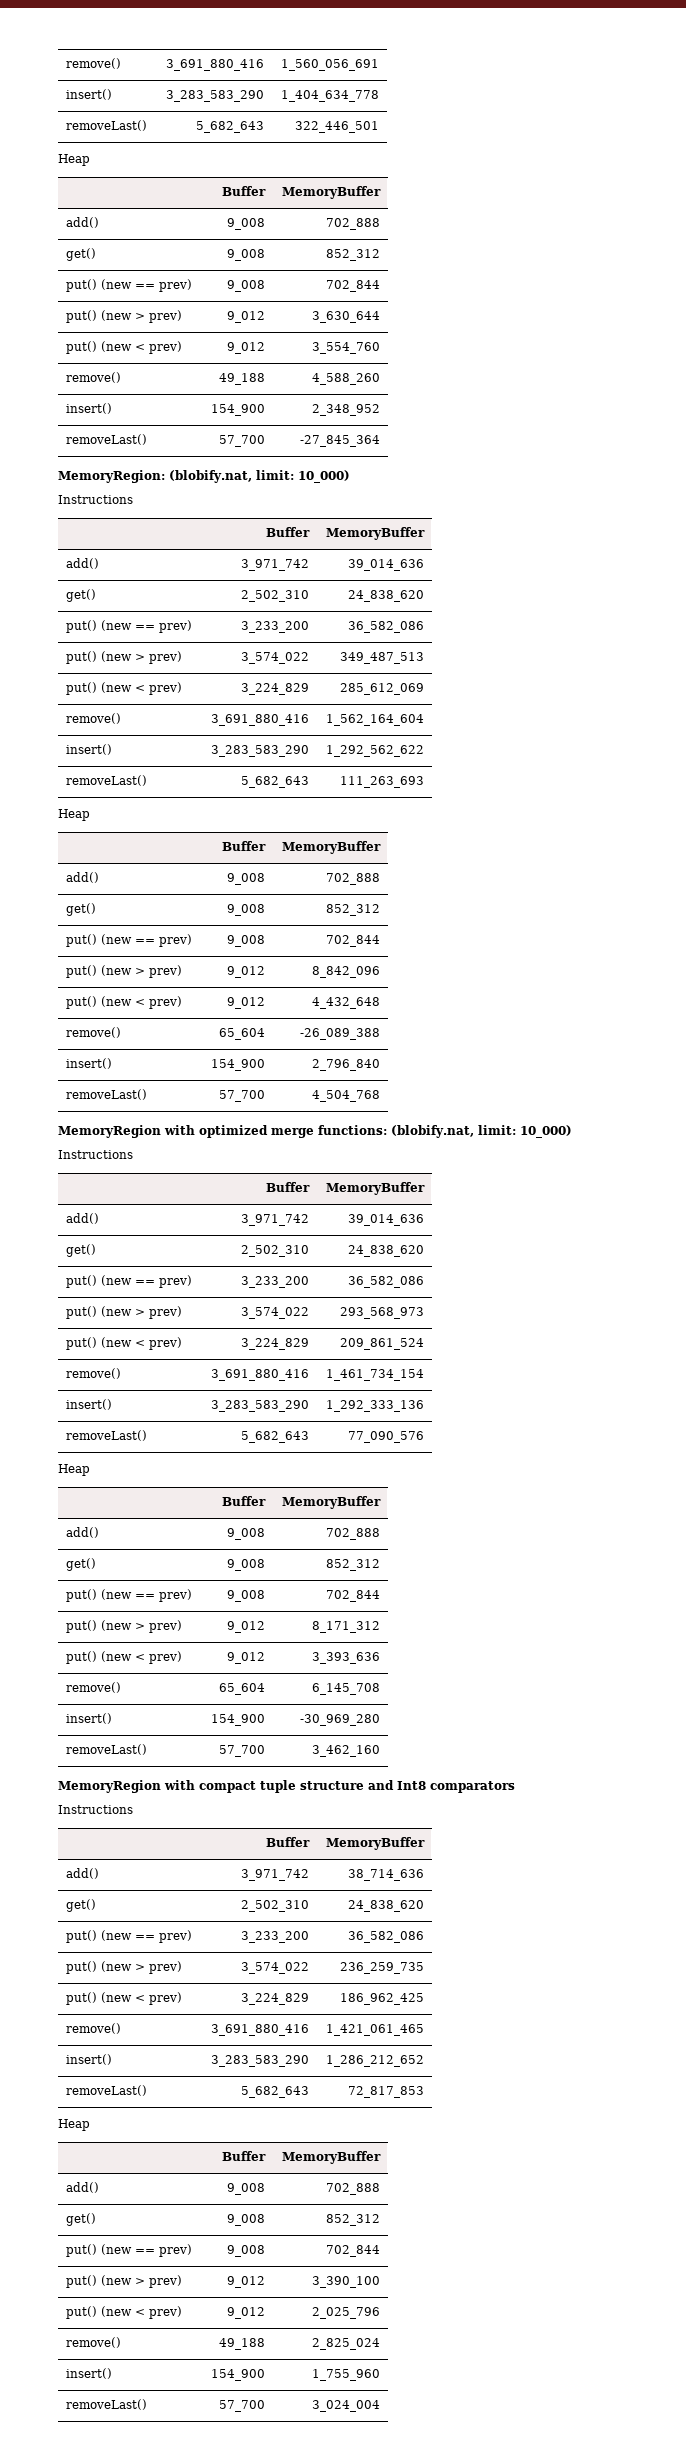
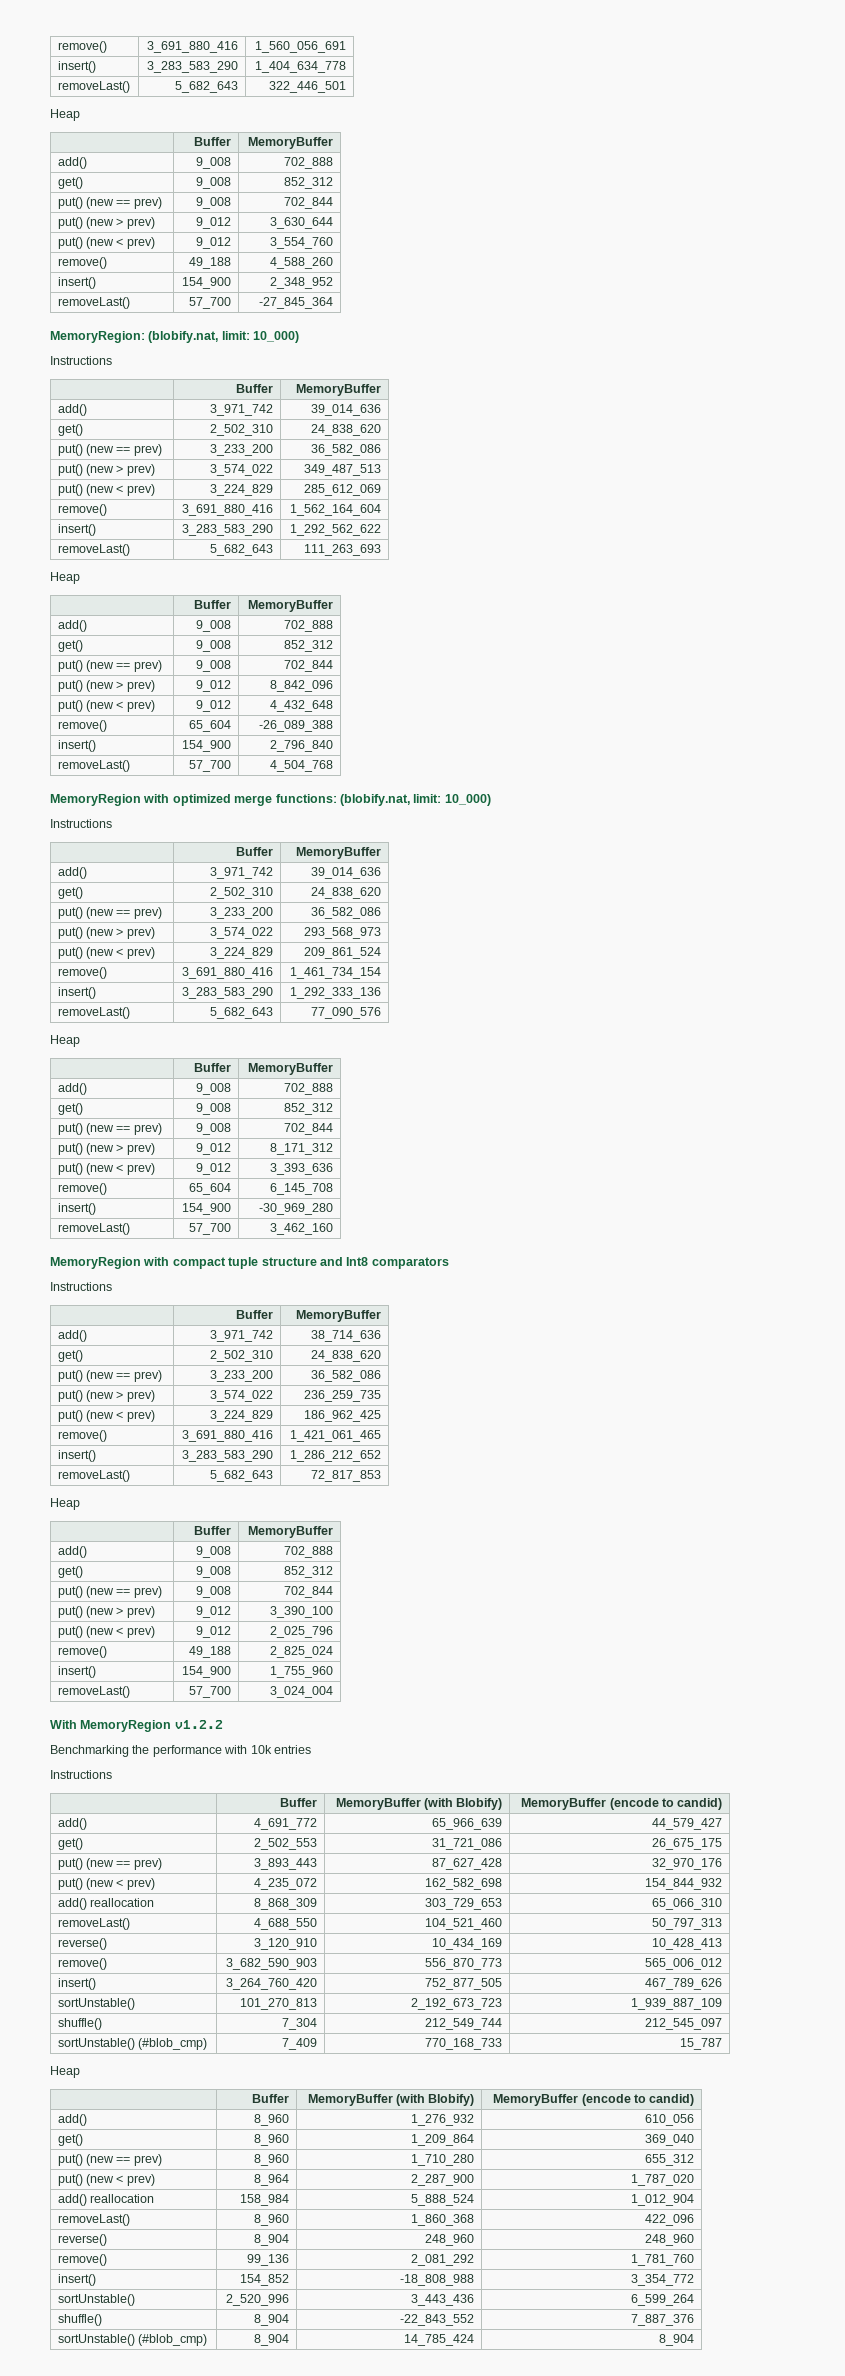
(380, 2406) none -> [50,1720,223,1732] [50,1745,311,1757] [50,1770,112,1779] [280,1798,318,1807] [335,1798,503,1810] [521,1798,723,1810] [57,1818,87,1830] [254,1818,318,1830] [432,1818,503,1830] [652,1818,723,1830] [57,1838,83,1850] [254,1838,318,1850] [432,1838,503,1850] [652,1838,723,1850] [57,1858,162,1870] [254,1858,318,1870] [432,1858,503,1870] [652,1858,723,1870] [57,1878,155,1890] [254,1878,318,1890] [425,1878,503,1890] [645,1878,723,1890] [57,1898,155,1910] [254,1898,318,1910] [425,1898,503,1910] [652,1898,723,1910] [57,1918,130,1930] [254,1918,318,1930] [425,1918,503,1930] [652,1918,723,1930] [57,1938,107,1950] [254,1938,318,1950] [432,1938,503,1950] [652,1938,723,1950] [57,1958,107,1970] [226,1958,318,1970] [425,1958,503,1970] [645,1958,723,1970] [57,1978,96,1990] [226,1978,318,1990] [425,1978,503,1990] [645,1978,723,1990] [57,1998,135,2010] [240,1998,318,2010] [411,1998,503,2010] [631,1998,723,2010] [57,2018,102,2030] [282,2018,318,2030] [425,2018,503,2030] [645,2018,723,2030] [57,2038,208,2050] [282,2038,318,2050] [425,2038,503,2050] [680,2038,723,2050] [50,2066,80,2078] [252,2094,290,2103] [307,2094,475,2106] [493,2094,695,2106] [57,2114,87,2126] [254,2114,290,2126] [411,2114,475,2126] [645,2114,695,2126] [57,2134,83,2146] [254,2134,290,2146] [411,2134,475,2146] [645,2134,695,2146] [57,2154,162,2166] [254,2154,290,2166] [411,2154,475,2166] [645,2154,695,2166] [57,2174,155,2186] [254,2174,290,2186] [411,2174,475,2186] [631,2174,695,2186] [57,2194,155,2206] [240,2194,290,2206] [411,2194,475,2206] [631,2194,695,2206] [57,2214,130,2226] [254,2214,290,2226] [411,2214,475,2226] [645,2214,695,2226] [57,2234,107,2246] [254,2234,290,2246] [425,2234,475,2246] [645,2234,695,2246] [57,2254,107,2266] [247,2254,290,2266] [411,2254,475,2266] [631,2254,695,2266] [57,2274,96,2286] [240,2274,290,2286] [400,2274,475,2286] [631,2274,695,2286] [57,2294,135,2306] [226,2294,290,2306] [411,2294,475,2306] [631,2294,695,2306] [57,2314,102,2326] [254,2314,290,2326] [400,2314,475,2326] [631,2314,695,2326] [57,2334,208,2346] [254,2334,290,2346] [404,2334,475,2346] [659,2334,695,2346] // With MemoryRegion v1.2.2 // Benchmarking the performance with 10k entries // Instructions // | Buffer | MemoryBuffer (with Blobify) | MemoryBuffer (encode to candid) // add() | 4_691_772 | 65_966_639 | 44_579_427 // get() | 2_502_553 | 31_721_086 | 26_675_175 // put() (new == prev) | 3_893_443 | 87_627_428 | 32_970_176 // put() (new < prev) | 4_235_072 | 162_582_698 | 154_844_932 // add() reallocation | 8_868_309 | 303_729_653 | 65_066_310 // removeLast() | 4_688_550 | 104_521_460 | 50_797_313 // reverse() | 3_120_910 | 10_434_169 | 10_428_413 // remove() | 3_682_590_903 | 556_870_773 | 565_006_012 // insert() | 3_264_760_420 | 752_877_505 | 467_789_626 // sortUnstable() | 101_270_813 | 2_192_673_723 | 1_939_887_109 // shuffle() | 7_304 | 212_549_744 | 212_545_097 // sortUnstable() (#blob_cmp) | 7_409 | 770_168_733 | 15_787 // Heap // | Buffer | MemoryBuffer (with Blobify) | MemoryBuffer (encode to candid) // add() | 8_960 | 1_276_932 | 610_056 // get() | 8_960 | 1_209_864 | 369_040 // put() (new == prev) | 8_960 | 1_710_280 | 655_312 // put() (new < prev) | 8_964 | 2_287_900 | 1_787_020 // add() reallocation | 158_984 | 5_888_524 | 1_012_904 // removeLast() | 8_960 | 1_860_368 | 422_096 // reverse() | 8_904 | 248_960 | 248_960 // remove() | 99_136 | 2_081_292 | 1_781_760 // insert() | 154_852 | -18_808_988 | 3_354_772 // sortUnstable() | 2_520_996 | 3_443_436 | 6_599_264 // shuffle() | 8_904 | -22_843_552 | 7_887_376 // sortUnstable() (#blob_cmp) | 8_904 | 14_785_424 | 8_904

